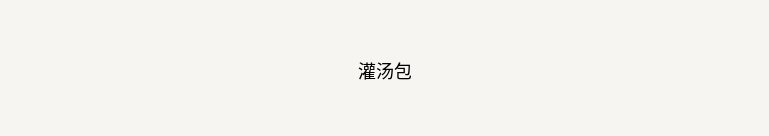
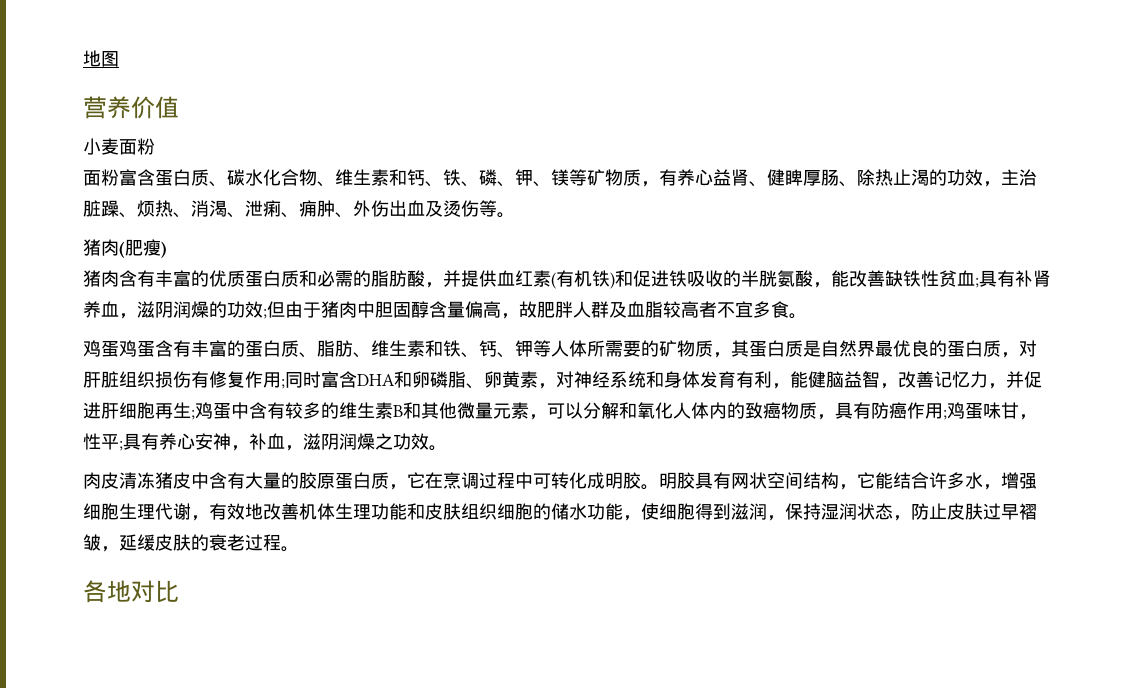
[357,62,412,80] 灌汤包 -> [83,50,119,67] [83,96,179,119] [83,138,155,155] [83,169,1037,187] [83,200,515,218] [83,239,167,258] [83,270,1051,289] [83,301,807,319] [83,340,1037,358] [83,371,1042,389] [83,402,1037,420] [83,433,447,451] [83,472,1037,490] [83,503,1037,521] [83,534,299,552] [83,580,179,603] 地图 // 营养价值 // 小麦面粉 // 面粉富含蛋白质、碳水化合物、维生素和钙、铁、磷、钾、镁等矿物质，有养心益肾、健睥厚肠、除热止渴的功效，主治脏躁、烦热、消渴、泄痢、痈肿、外伤出血及烫伤等。 // 猪肉(肥瘦) // 猪肉含有丰富的优质蛋白质和必需的脂肪酸，并提供血红素(有机铁)和促进铁吸收的半胱氨酸，能改善缺铁性贫血;具有补肾养血，滋阴润燥的功效;但由于猪肉中胆固醇含量偏高，故肥胖人群及血脂较高者不宜多食。 // 鸡蛋鸡蛋含有丰富的蛋白质、脂肪、维生素和铁、钙、钾等人体所需要的矿物质，其蛋白质是自然界最优良的蛋白质，对肝脏组织损伤有修复作用;同时富含DHA和卵磷脂、卵黄素，对神经系统和身体发育有利，能健脑益智，改善记忆力，并促进肝细胞再生;鸡蛋中含有较多的维生素B和其他微量元素，可以分解和氧化人体内的致癌物质，具有防癌作用;鸡蛋味甘，性平;具有养心安神，补血，滋阴润燥之功效。 // 肉皮清冻猪皮中含有大量的胶原蛋白质，它在烹调过程中可转化成明胶。明胶具有网状空间结构，它能结合许多水，增强细胞生理代谢，有效地改善机体生理功能和皮肤组织细胞的储水功能，使细胞得到滋润，保持湿润状态，防止皮肤过早褶皱，延缓皮肤的衰老过程。 // 各地对比

